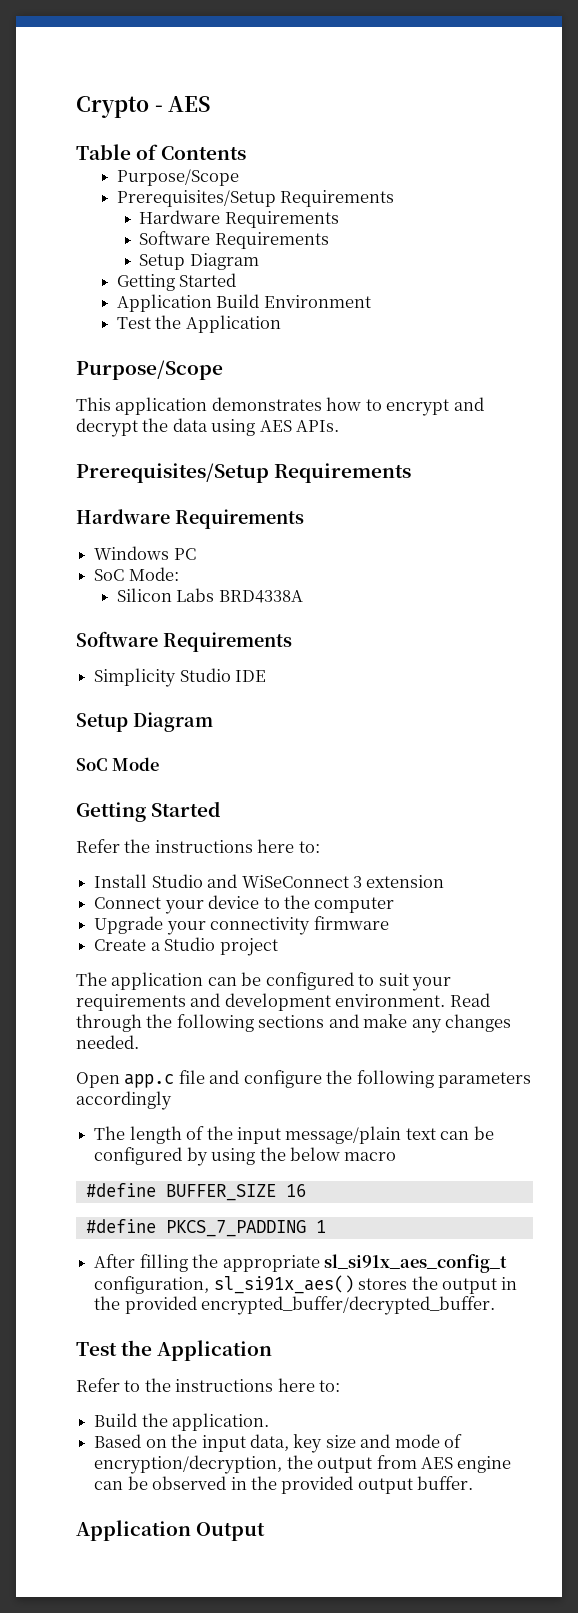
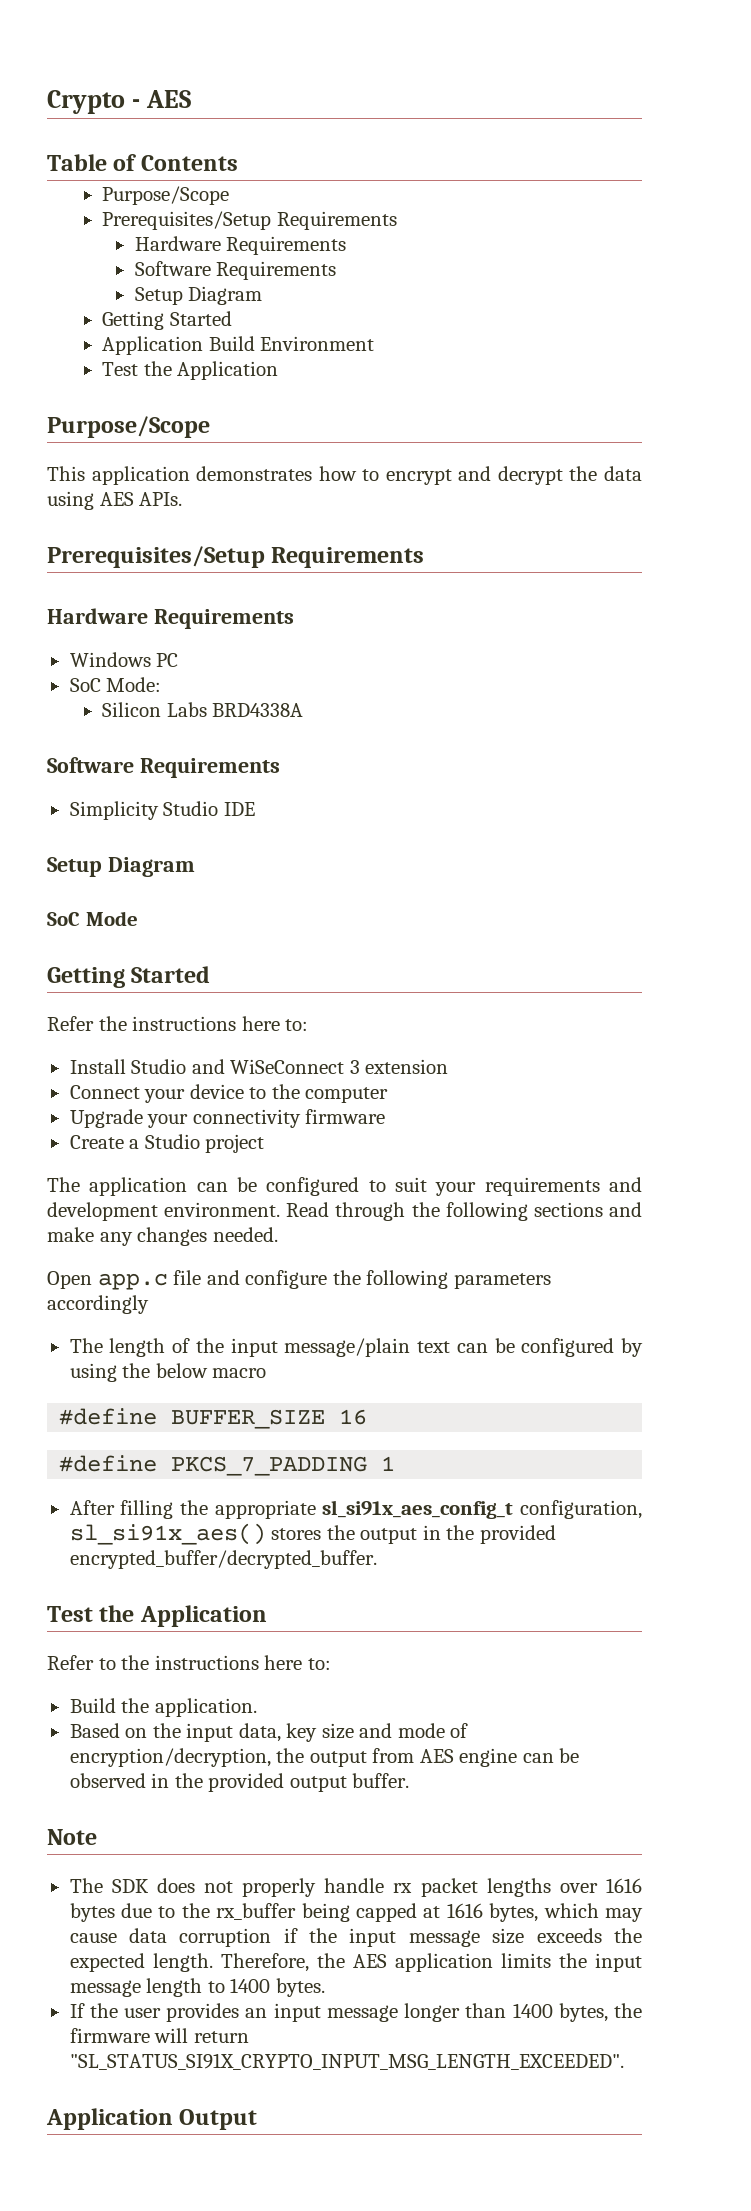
(474, 1483) none -> [47,1829,97,1845] [69,1878,642,1897] [69,1903,644,1922] [69,1928,642,1947] [69,1953,643,1972] [69,1978,325,1997] [69,2003,643,2022] [69,2028,249,2043] [69,2053,624,2070] // Note // The SDK does not properly handle rx packet lengths over 1616 bytes due to the rx_buffer being capped at 1616 bytes, which may cause data corruption if the input message size exceeds the expected length. Therefore, the AES application limits the input message length to 1400 bytes. // If the user provides an input message longer than 1400 bytes, the firmware will return "SL_STATUS_SI91X_CRYPTO_INPUT_MSG_LENGTH_EXCEEDED".

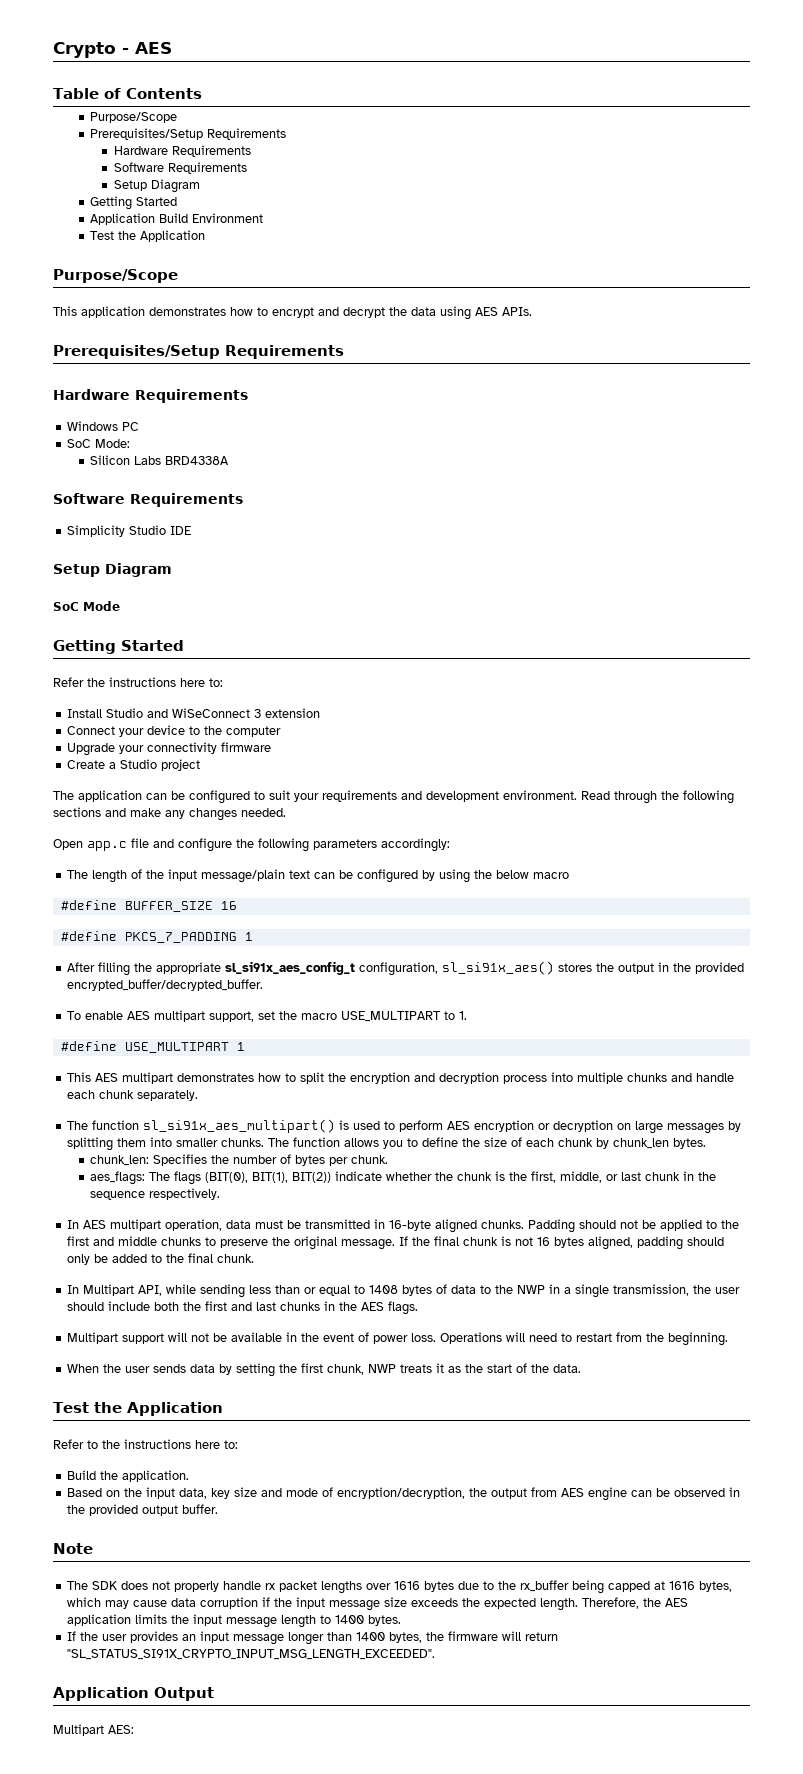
[47,1295,149,1314] accordingly -> [381,838,450,852] accordingly:
(377, 1559) none -> [67,1010,468,1022] [60,1041,245,1053] [67,1072,735,1084] [67,1090,199,1101] [67,1119,742,1134] [67,1137,707,1151] [90,1154,389,1166] [90,1171,717,1185] [90,1188,221,1200] [67,1219,740,1233] [67,1236,725,1250] [67,1253,255,1265] [67,1284,741,1298] [67,1301,419,1315] [67,1332,729,1346] [67,1363,582,1377] // To enable AES multipart support, set the macro USE_MULTIPART to 1. // #define USE_MULTIPART 1 // This AES multipart demonstrates how to split the encryption and decryption process into multiple chunks and handle each chunk separately. // The function sl_si91x_aes_multipart() is used to perform AES encryption or decryption on large messages by splitting them into smaller chunks. The function allows you to define the size of each chunk by chunk_len bytes. // chunk_len: Specifies the number of bytes per chunk. // aes_flags: The flags (BIT(0), BIT(1), BIT(2)) indicate whether the chunk is the first, middle, or last chunk in the sequence respectively. // In AES multipart operation, data must be transmitted in 16-byte aligned chunks. Padding should not be applied to the first and middle chunks to preserve the original message. If the final chunk is not 16 bytes aligned, padding should only be added to the final chunk. // In Multipart API, while sending less than or equal to 1408 bytes of data to the NWP in a single transmission, the user should include both the first and last chunks in the AES flags. // Multipart support will not be available in the event of power loss. Operations will need to restart from the beginning. // When the user sends data by setting the first chunk, NWP treats it as the start of the data.
(258, 2119) none -> [53,1724,134,1736] // Multipart AES:

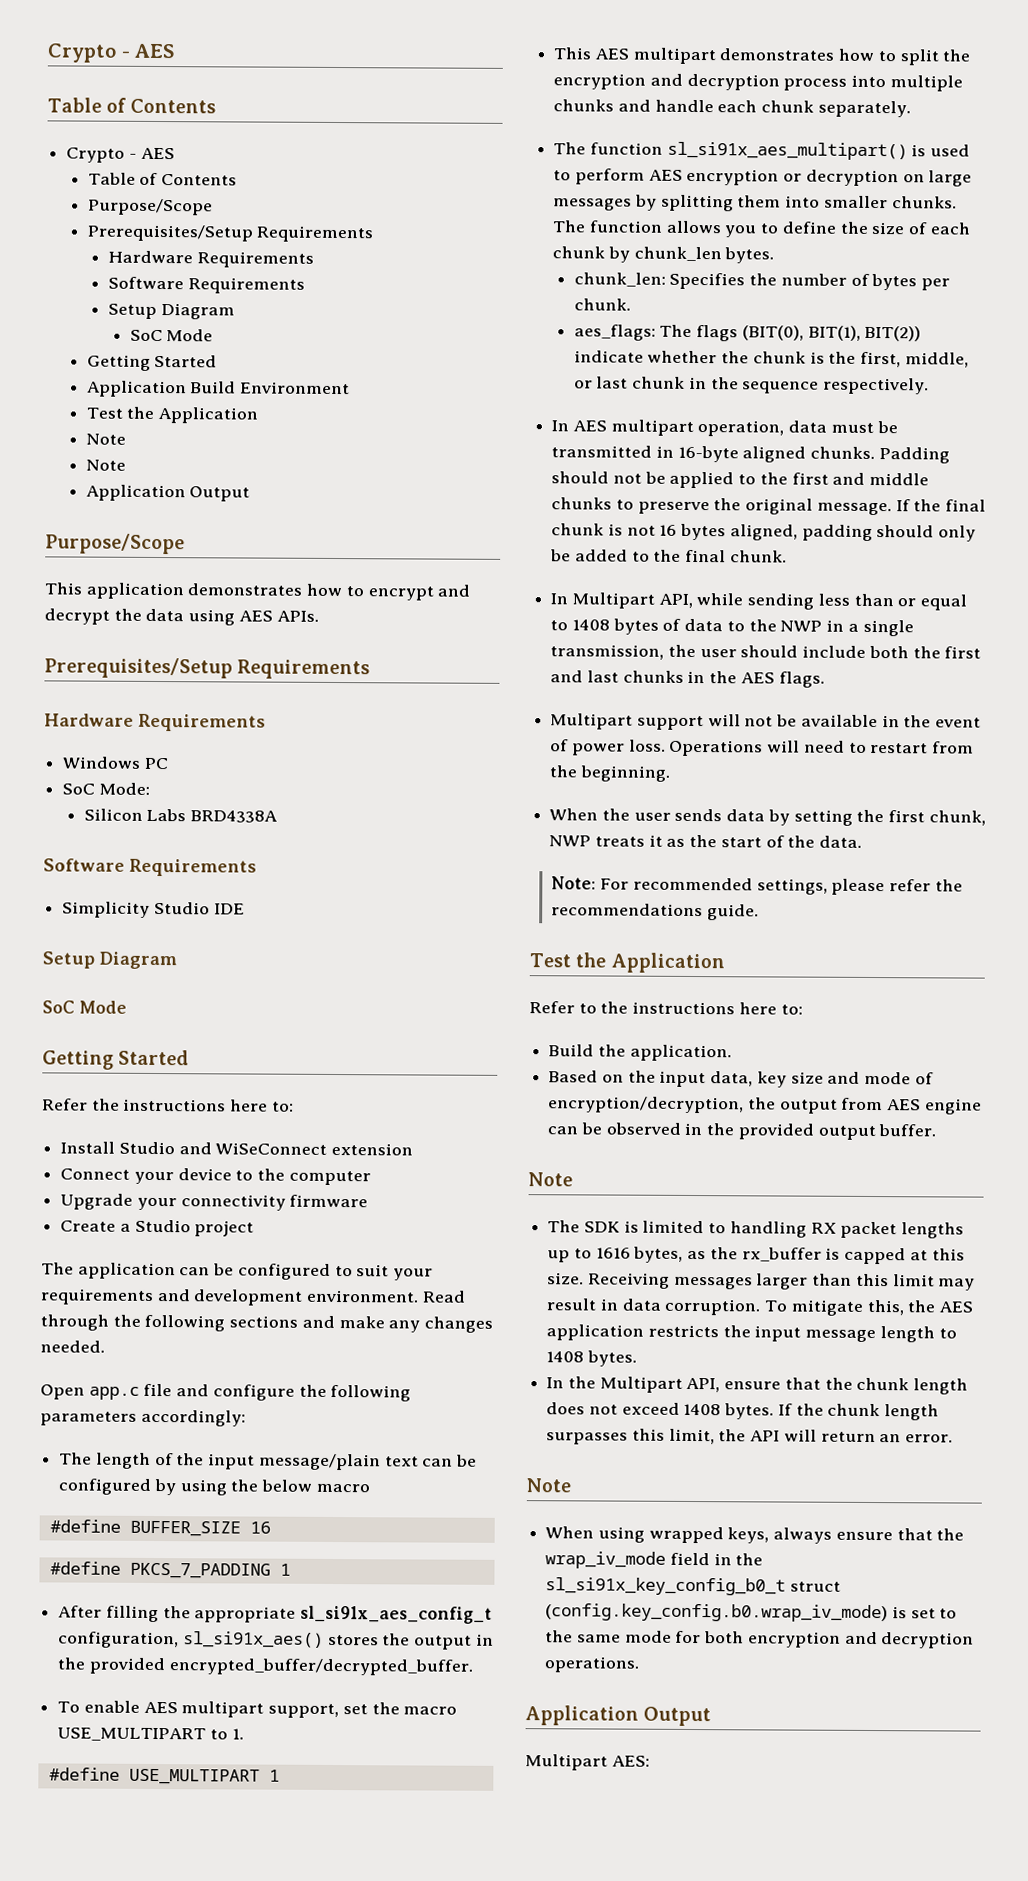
[53,42,172,58] [53,88,202,99] Crypto - AES // Table of Contents -> [47,43,176,63] [47,97,216,114] [66,147,175,163] [87,172,238,186] Crypto - AES // Table of Contents // Crypto - AES // Table of Contents
(200, 186) none -> [129,329,214,342] // SoC Mode
(206, 236) none -> [85,433,126,445] [85,459,126,471] [85,484,251,502] // Note // Note // Application Output
[254,709,262,718] 3 -> (328, 1148) none
(582, 1368) none -> [551,876,963,896] [551,903,760,921] // Note: For recommended settings, please refer the recommendations guide.
[121,1581,495,1594] does not properly handle rx packet lengths over 1616 bytes due to -> [623,1220,965,1239] [547,1246,707,1263] is limited to handling RX packet lengths up to 1616 bytes, as
[572,1580,605,1594] being -> [825,1247,841,1260] is
[669,1581,733,1592] [67,1597,640,1611] 1616 bytes, which may cause data corruption if the input message size exceeds the expected length. Therefore, -> [931,1248,965,1261] [547,1272,976,1291] [546,1298,904,1316] this size. Receiving messages larger than this limit may result in data corruption. To mitigate this,
[135,1614,168,1624] limits -> [647,1324,719,1338] restricts
[335,1615,402,1626] [67,1631,559,1645] [67,1649,436,1660] 1400 bytes. // If the user provides an input message longer than 1400 bytes, the firmware will return "SL_STATUS_SI91X_CRYPTO_INPUT_MSG_LENGTH_EXCEEDED". -> [546,1350,637,1367] [546,1376,969,1395] [546,1402,940,1421] [546,1428,954,1445] [526,1478,571,1493] [545,1526,965,1544] [545,1551,764,1569] [545,1577,841,1596] [545,1603,958,1623] [545,1630,975,1649] [544,1656,641,1673] 1408 bytes. // In the Multipart API, ensure that the chunk length does not exceed 1408 bytes. If the chunk length surpasses this limit, the API will return an error. // Note // When using wrapped keys, always ensure that the wrap_iv_mode field in the sl_si91x_key_config_b0_t struct (config.key_config.b0.wrap_iv_mode) is set to the same mode for both encryption and decryption operations.

